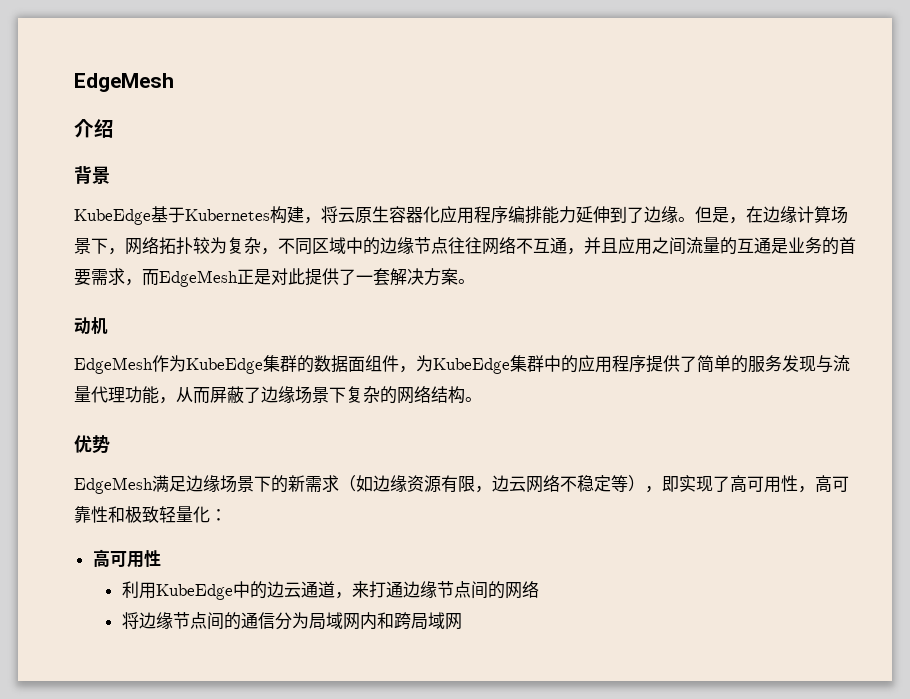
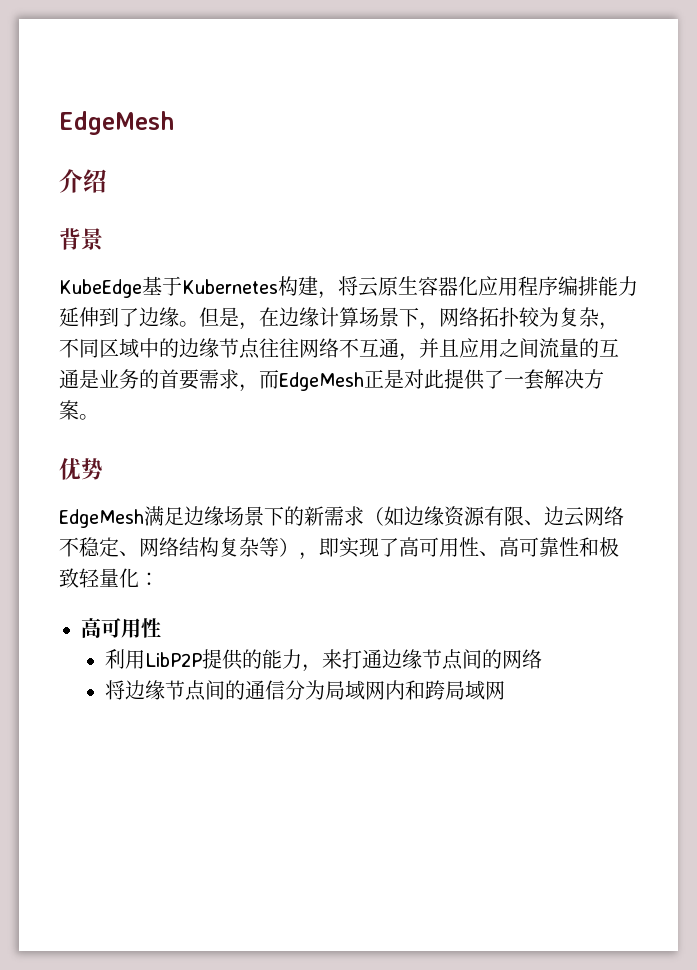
[74,317,108,334] [74,355,850,374] [74,386,482,404] // 动机 // EdgeMesh作为KubeEdge集群的数据面组件，为KubeEdge集群中的应用程序提供了简单的服务发现与流量代理功能，从而屏蔽了边缘场景下复杂的网络结构。 -> (99, 417) none
[475,486,492,493] ， -> [524,520,544,525] 、
(611, 483) none -> [119,537,259,557] 、网络结构复杂
[798,486,815,493] ， -> [479,551,499,556] 、
[155,581,335,600] KubeEdge中的边云通道 -> [144,649,302,670] LibP2P提供的能力

